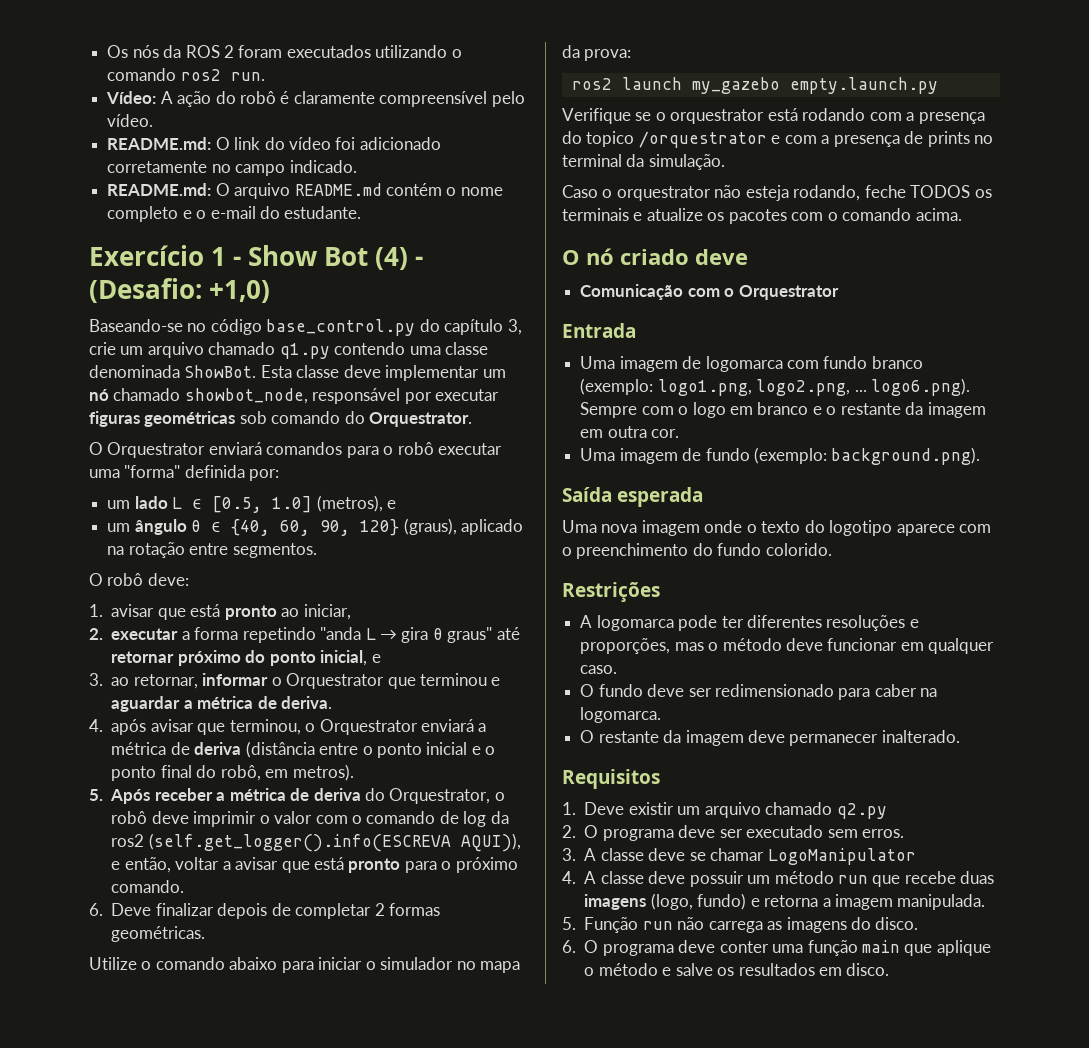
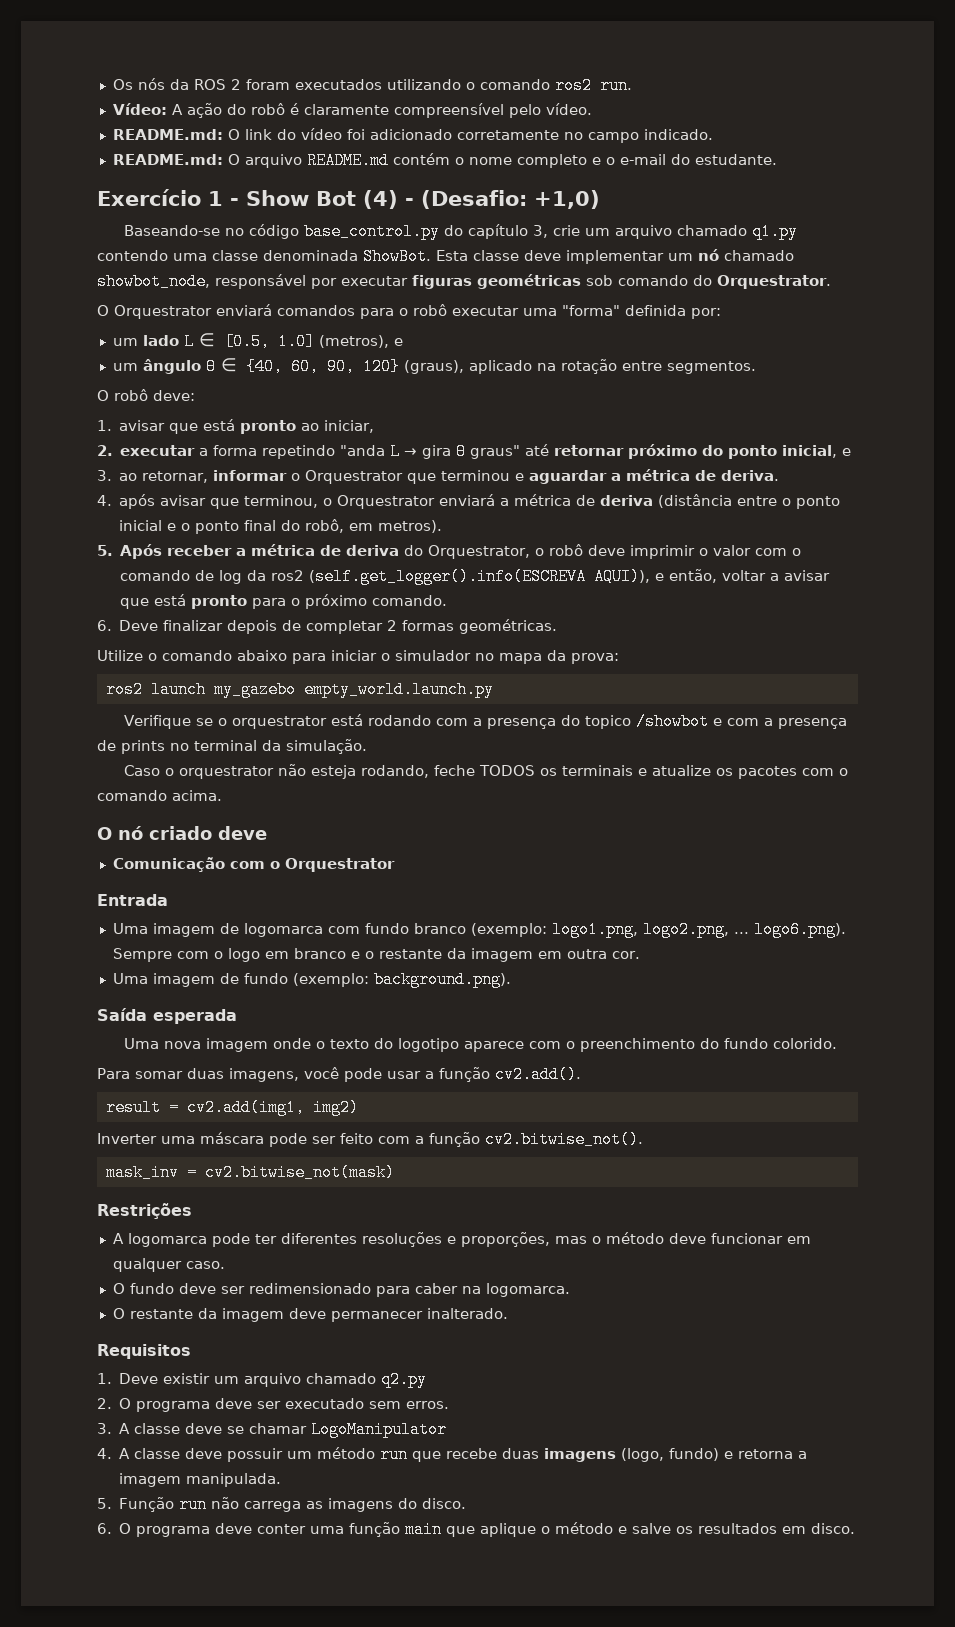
[789,77,938,94] empty.launch.py -> [303,681,494,698] empty_world.launch.py
[638,131,767,148] /orquestrator -> [636,713,710,730] /showbot
(832, 549) none -> [97,1066,581,1083] [105,1099,359,1116] [97,1131,643,1148] [105,1164,395,1181] // Para somar duas imagens, você pode usar a função cv2.add(). // result = cv2.add(img1, img2) // Inverter uma máscara pode ser feito com a função cv2.bitwise_not(). // mask_inv = cv2.bitwise_not(mask)

